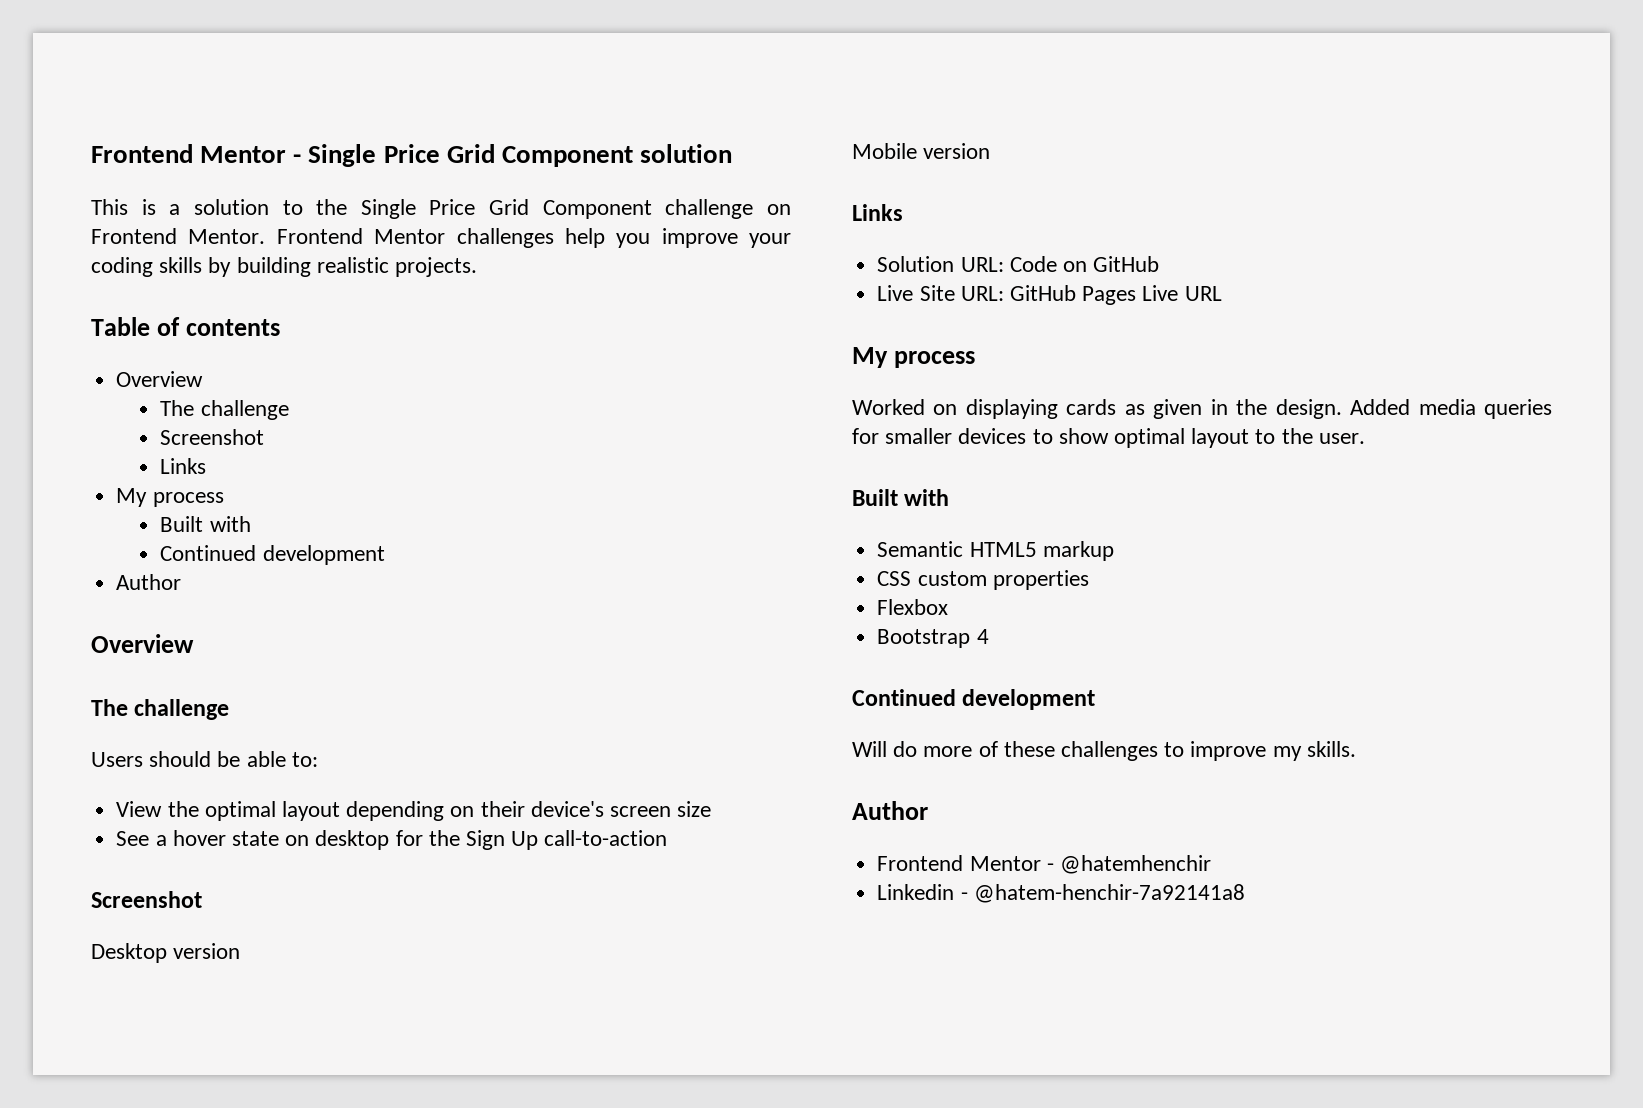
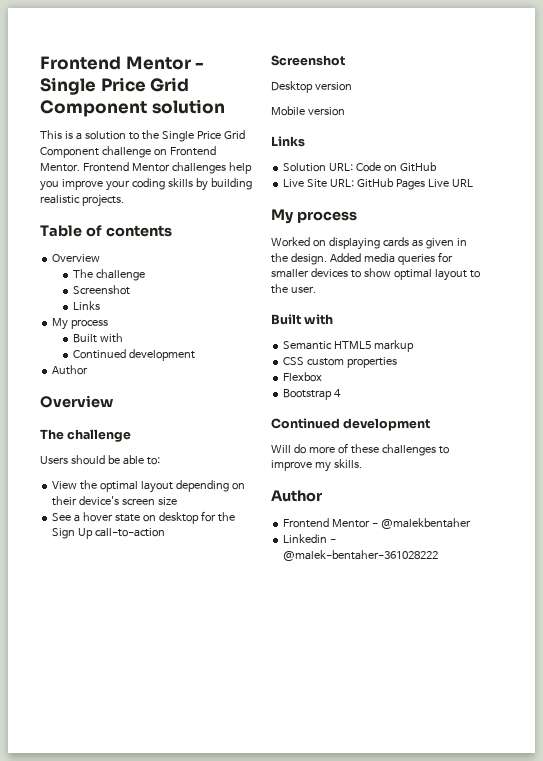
[1059,855,1211,874] @hatemhenchir -> [381,518,472,529] @malekbentaher
[973,884,1245,903] @hatem-henchir-7a92141a8 -> [283,550,439,561] @malek-bentaher-361028222

